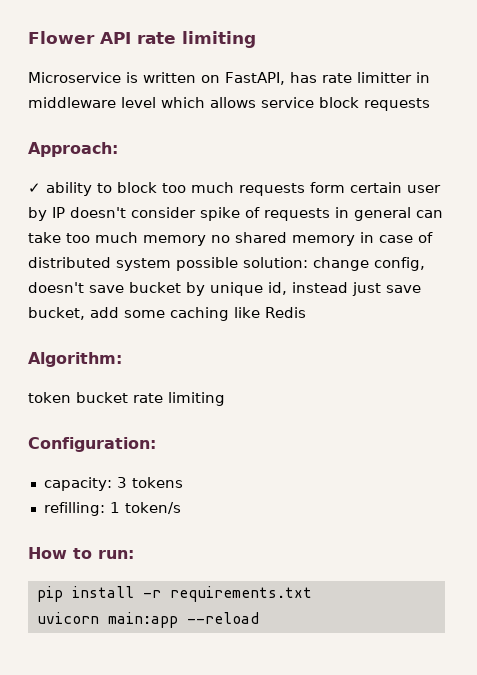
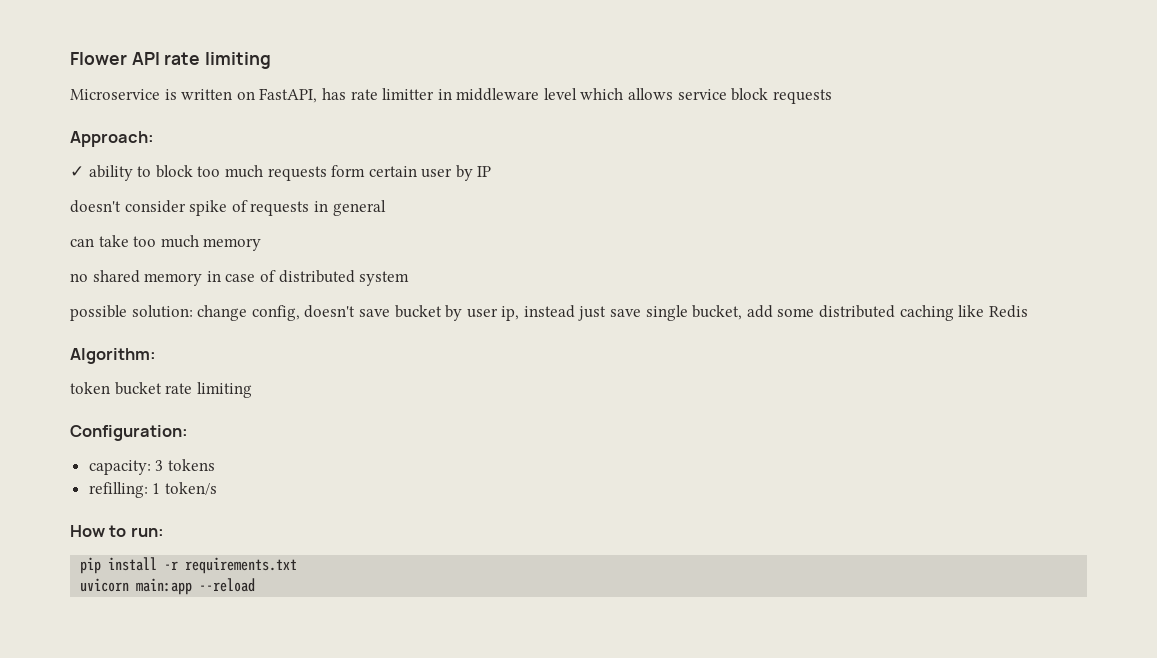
(65, 212) none -> (492, 171) //
(411, 214) none -> (386, 208) //
(206, 240) none -> (262, 244) //
(171, 264) none -> (410, 278) //
[210,282,287,296] unique id, -> [466,306,520,321] user ip,
(421, 289) none -> [645,305,688,321] single
(165, 314) none -> [819,305,896,318] distributed

